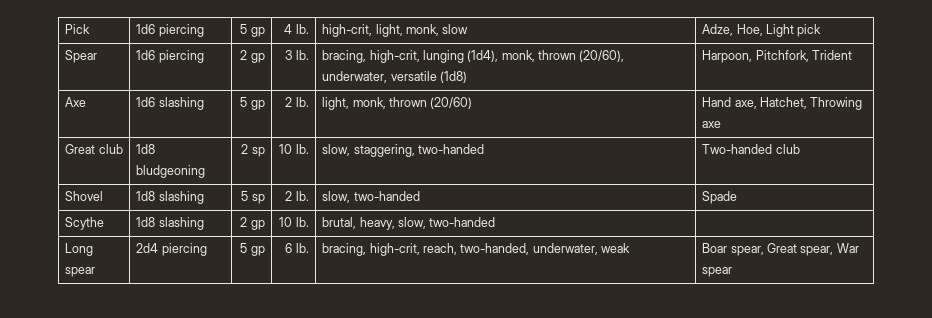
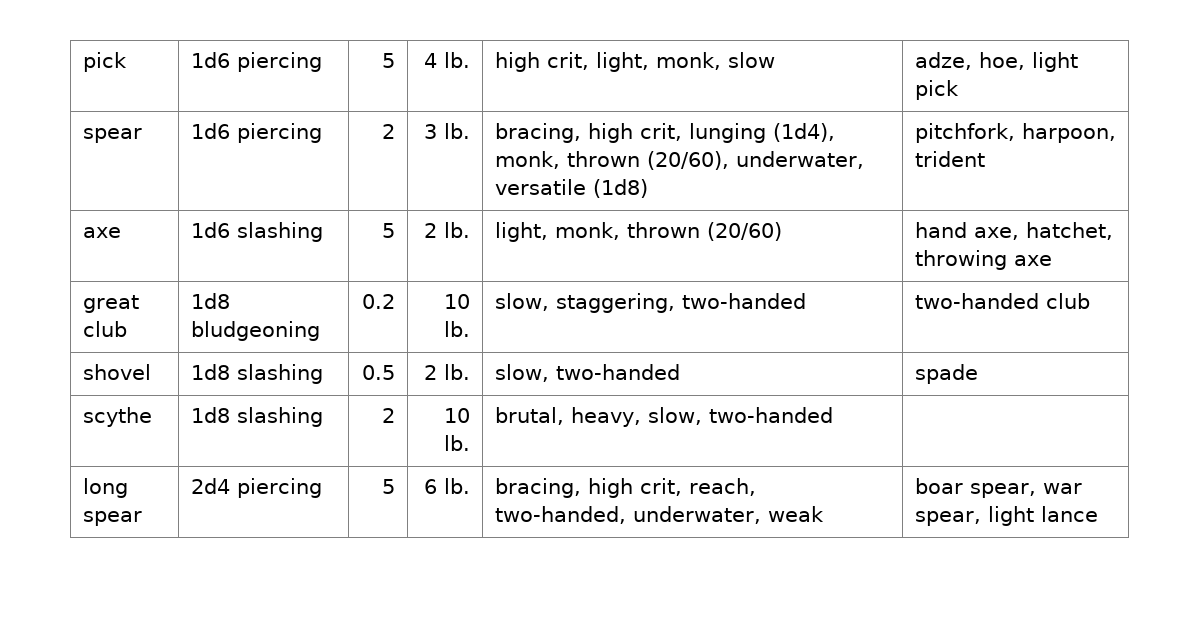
[65,24,91,34] Pick -> [82,52,127,72] pick
[250,27,265,37] gp -> (396, 60) none
[322,24,373,37] high-crit, -> [494,52,589,72] high crit,
[702,24,794,37] Adze, Hoe, Light -> [914,52,1078,72] adze, hoe, light
[65,50,98,63] Spear -> [82,128,142,143] spear
[250,53,265,63] gp -> (396, 131) none
[369,50,420,63] high-crit, -> [587,123,682,143] high crit,
[702,50,852,63] [65,97,87,107] Harpoon, Pitchfork, Trident // Axe -> [914,123,1116,143] [914,151,985,167] [82,227,121,238] pitchfork, harpoon, trident // axe
[250,100,265,110] gp -> (396, 230) none
[702,97,863,110] Hand axe, Hatchet, Throwing -> [914,222,1113,240] [914,250,1007,270] hand axe, hatchet, throwing
[65,144,96,154] Great -> [82,295,139,313] great
[241,144,265,157] 2 sp -> [362,294,396,309] 0.2
[702,144,773,154] Two-handed -> [914,293,1039,309] two-handed
[65,191,104,201] [136,191,204,204] [241,191,265,204] Shovel | 1d8 slashing | 5 sp -> [82,364,151,380] [190,364,323,384] [362,365,396,380] shovel | 1d8 slashing | 0.5
[702,191,738,204] [65,217,105,230] Spade // Scythe -> [914,364,978,384] [82,407,152,427] spade // scythe
[250,220,265,230] gp -> (396, 415) none
[65,243,94,256] Long -> [82,478,128,498] long
[250,246,265,256] gp -> (396, 486) none
[369,243,420,256] high-crit, -> [587,478,682,498] high crit,
[702,243,859,256] [702,267,733,277] Boar spear, Great spear, War spear -> [914,478,1082,498] [914,506,1098,526] boar spear, war spear, light lance

